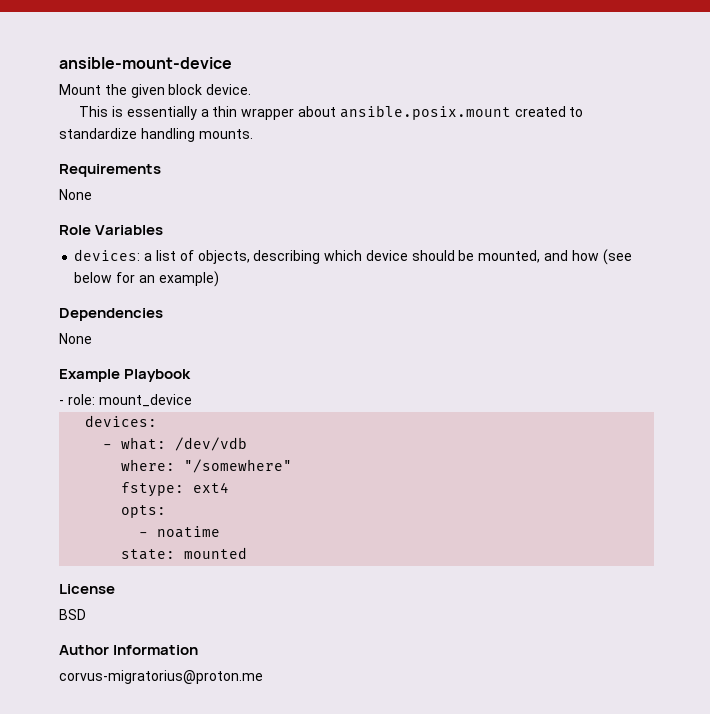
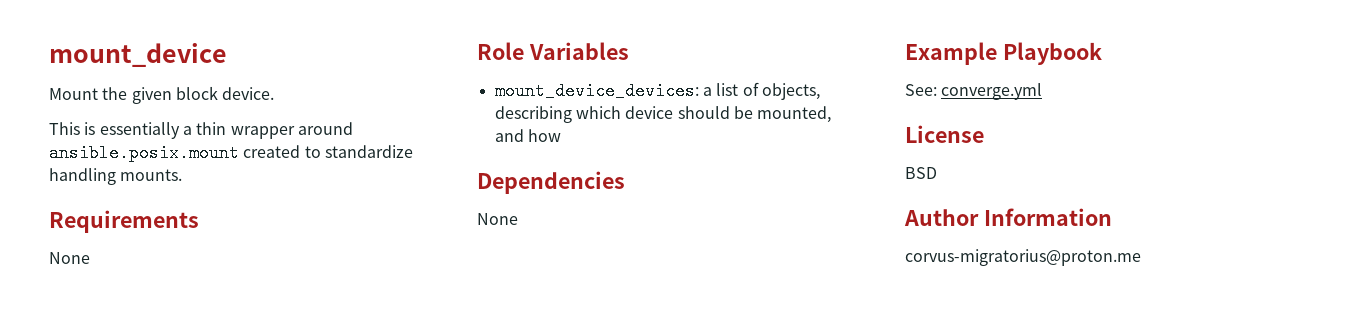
[59,57,232,69] ansible-mount-device -> [49,43,227,67] mount_device
[298,106,337,117] about -> [297,122,353,135] around
[74,249,141,261] devices: -> [494,82,699,100] mount_device_devices:
[602,249,632,265] [74,271,219,287] (see below for an example) -> (561, 135) none
[59,394,192,407] [85,415,158,427] [103,437,248,451] [121,459,293,473] [121,482,230,497] [121,505,167,518] [139,526,221,538] [121,547,248,560] - role: mount_device // devices: // - what: /dev/vdb // where: "/somewhere" // fstype: ext4 // opts: // - noatime // state: mounted -> [905,83,1043,100] See: converge.yml

